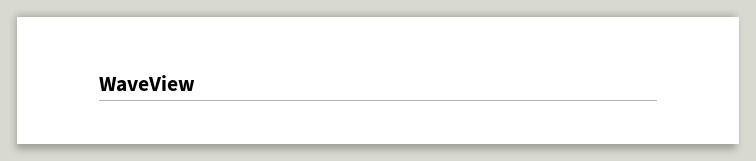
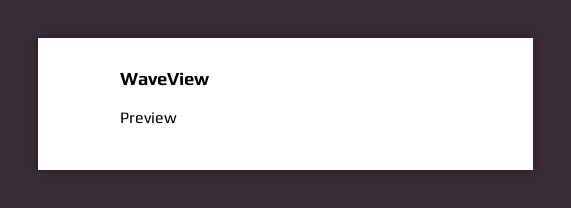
(195, 83) none -> [120,112,177,124] // Preview

